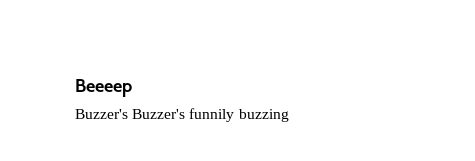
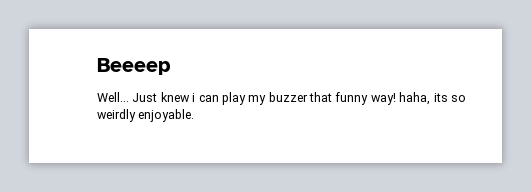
[75,108,289,122] Buzzer's Buzzer's funnily buzzing -> [97,92,466,105] [97,109,195,122] Well... Just knew i can play my buzzer that funny way! haha, its so weirdly enjoyable.

